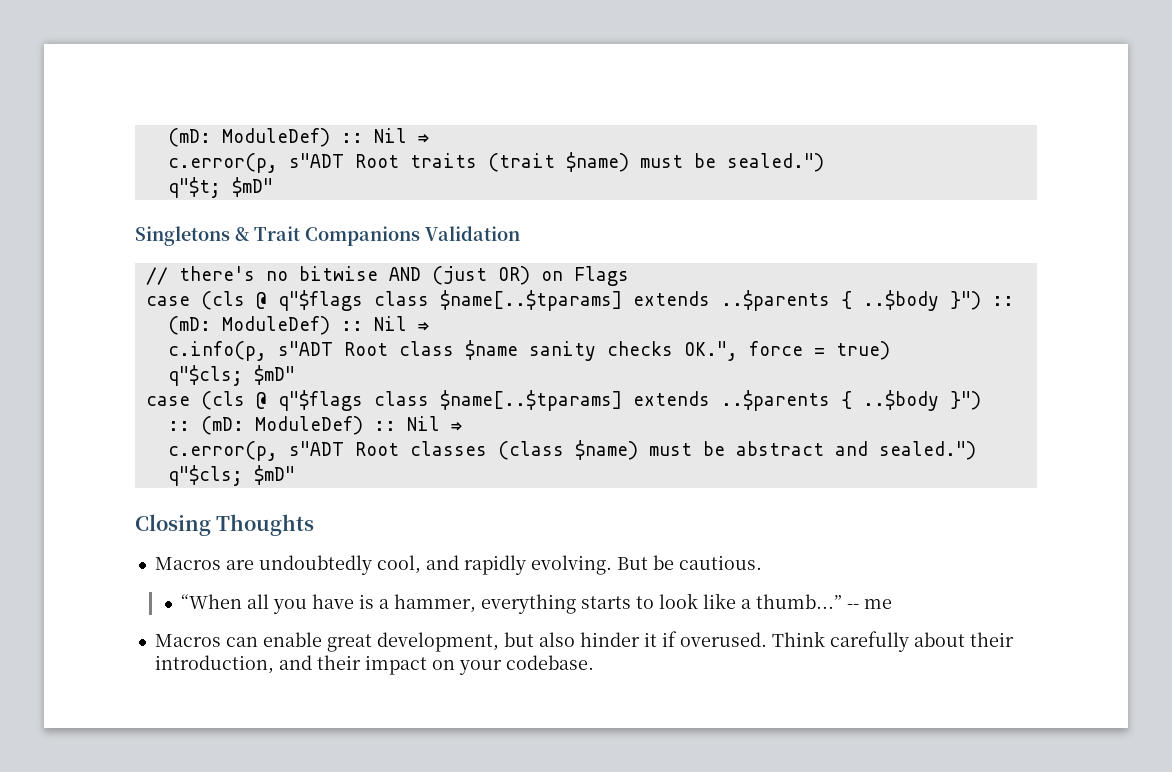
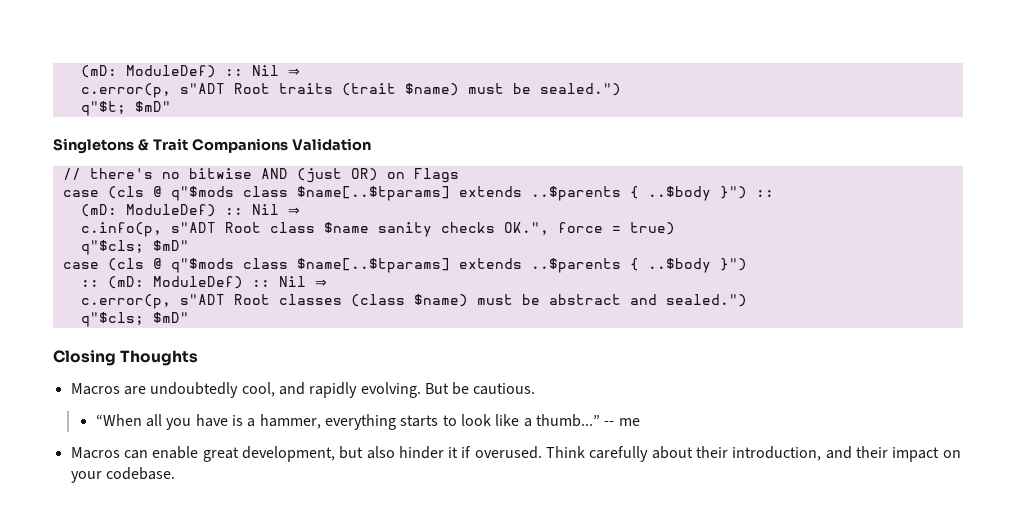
[277,290,363,311] q"$flags -> [170,186,234,201] q"$mods
[277,390,363,411] q"$flags -> [170,258,234,273] q"$mods

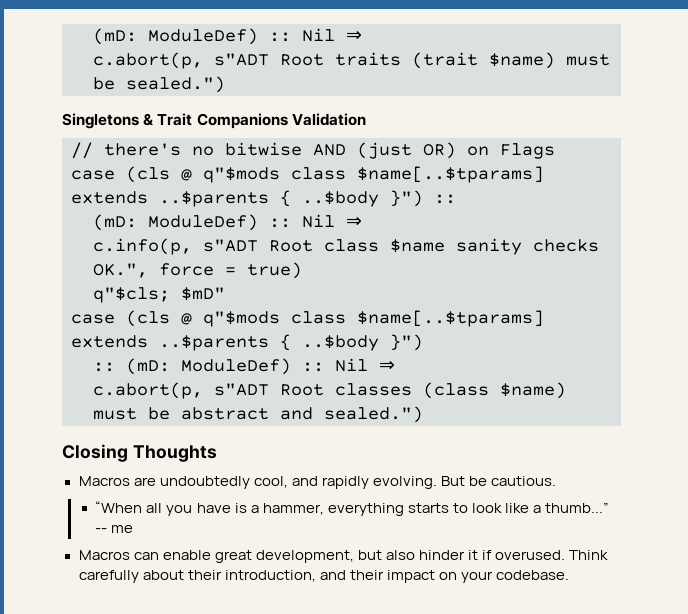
[80,65,300,78] [80,83,171,98] (mD: ModuleDef) :: Nil ⇒ // c.error(p, -> [93,28,362,45] [93,52,203,69] (mD: ModuleDef) :: Nil ⇒ // c.abort(p,
[80,101,171,116] // q"$t; $mD" -> (225, 84) none
[80,294,171,309] c.error(p, -> [93,382,203,399] c.abort(p,
[80,312,189,327] // q"$cls; $mD" -> (423, 414) none

